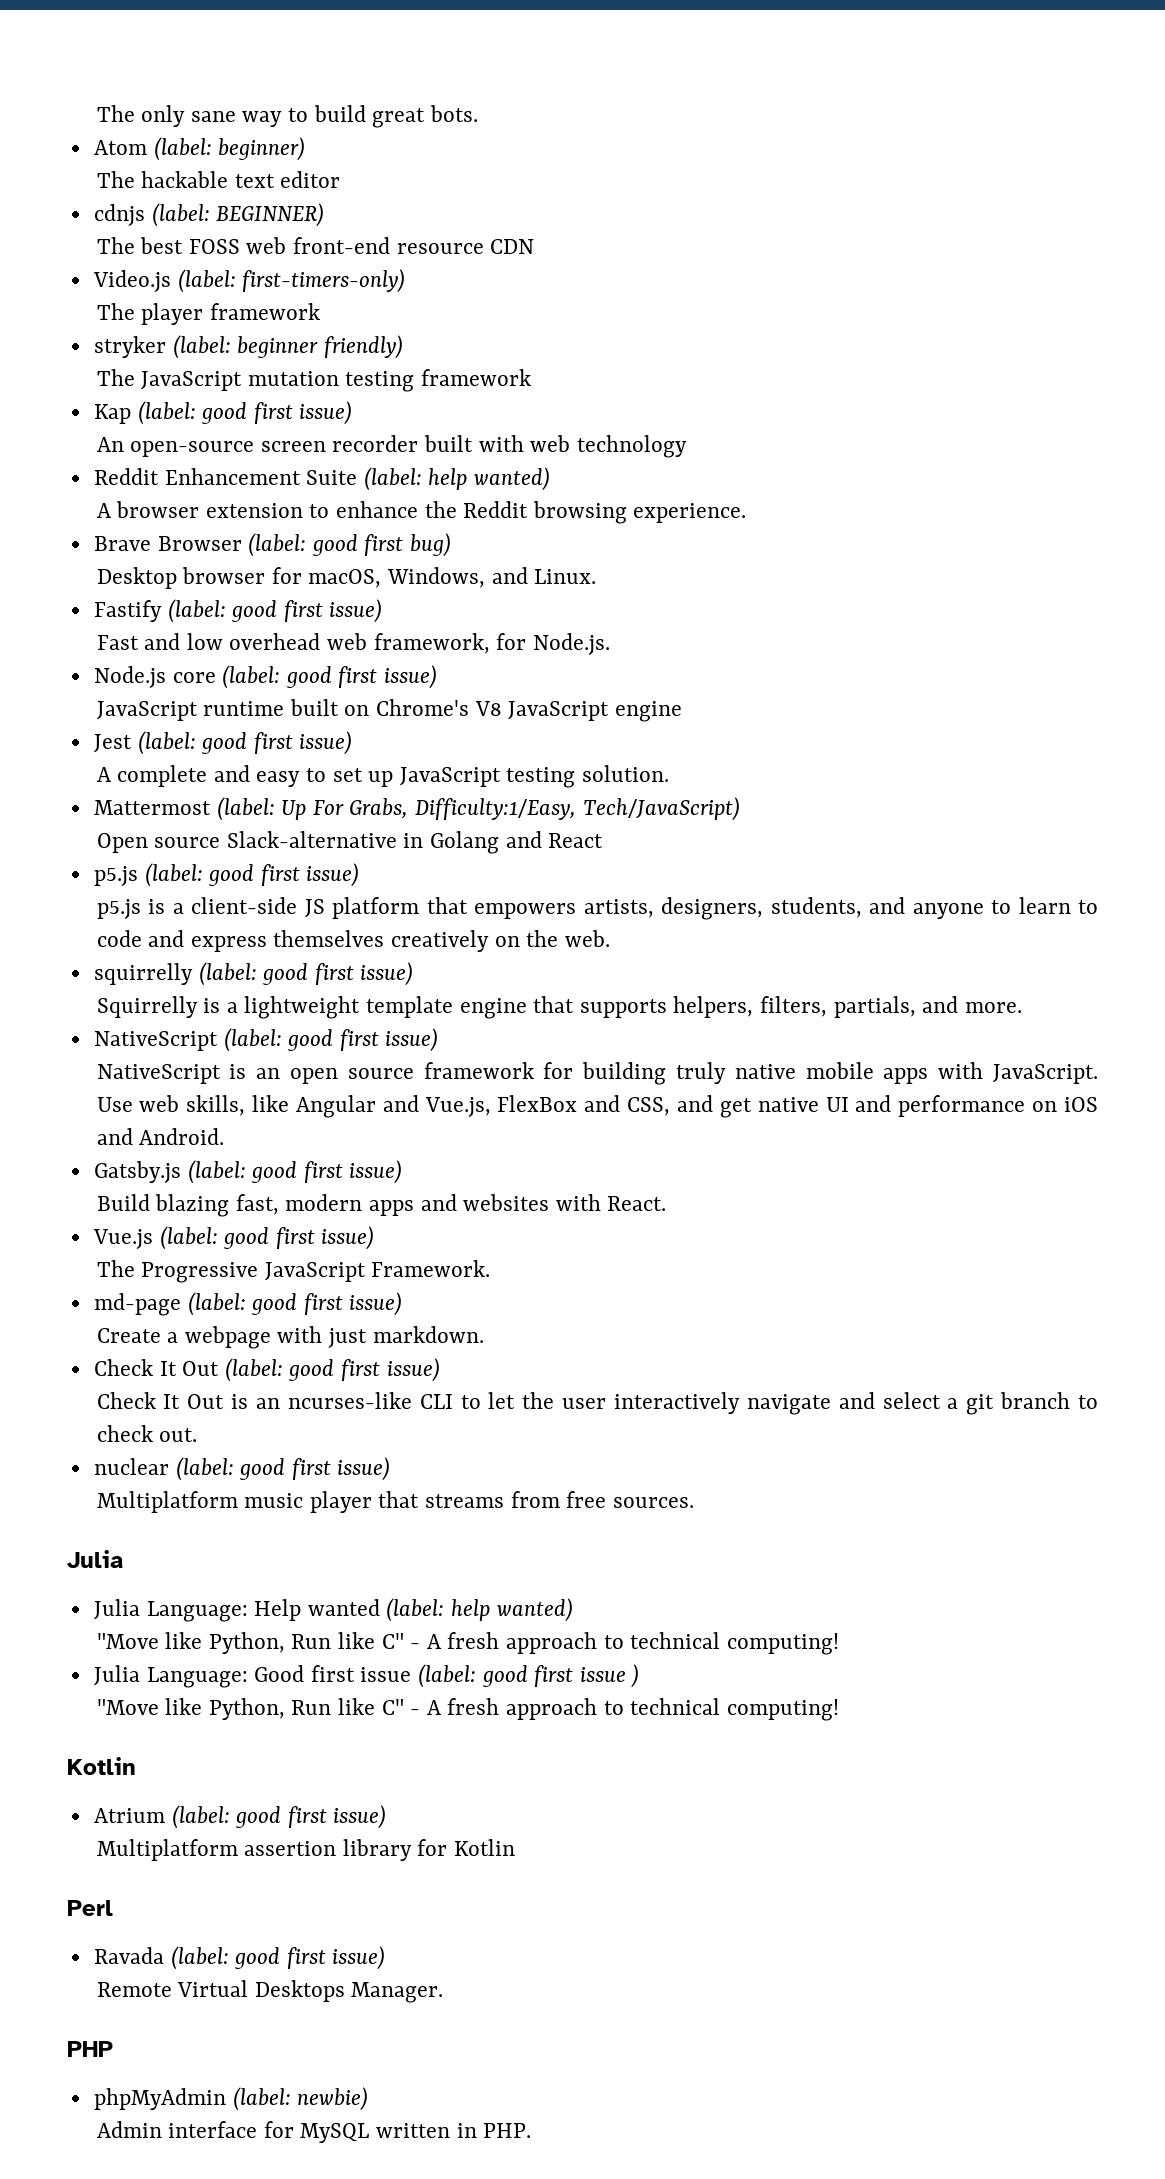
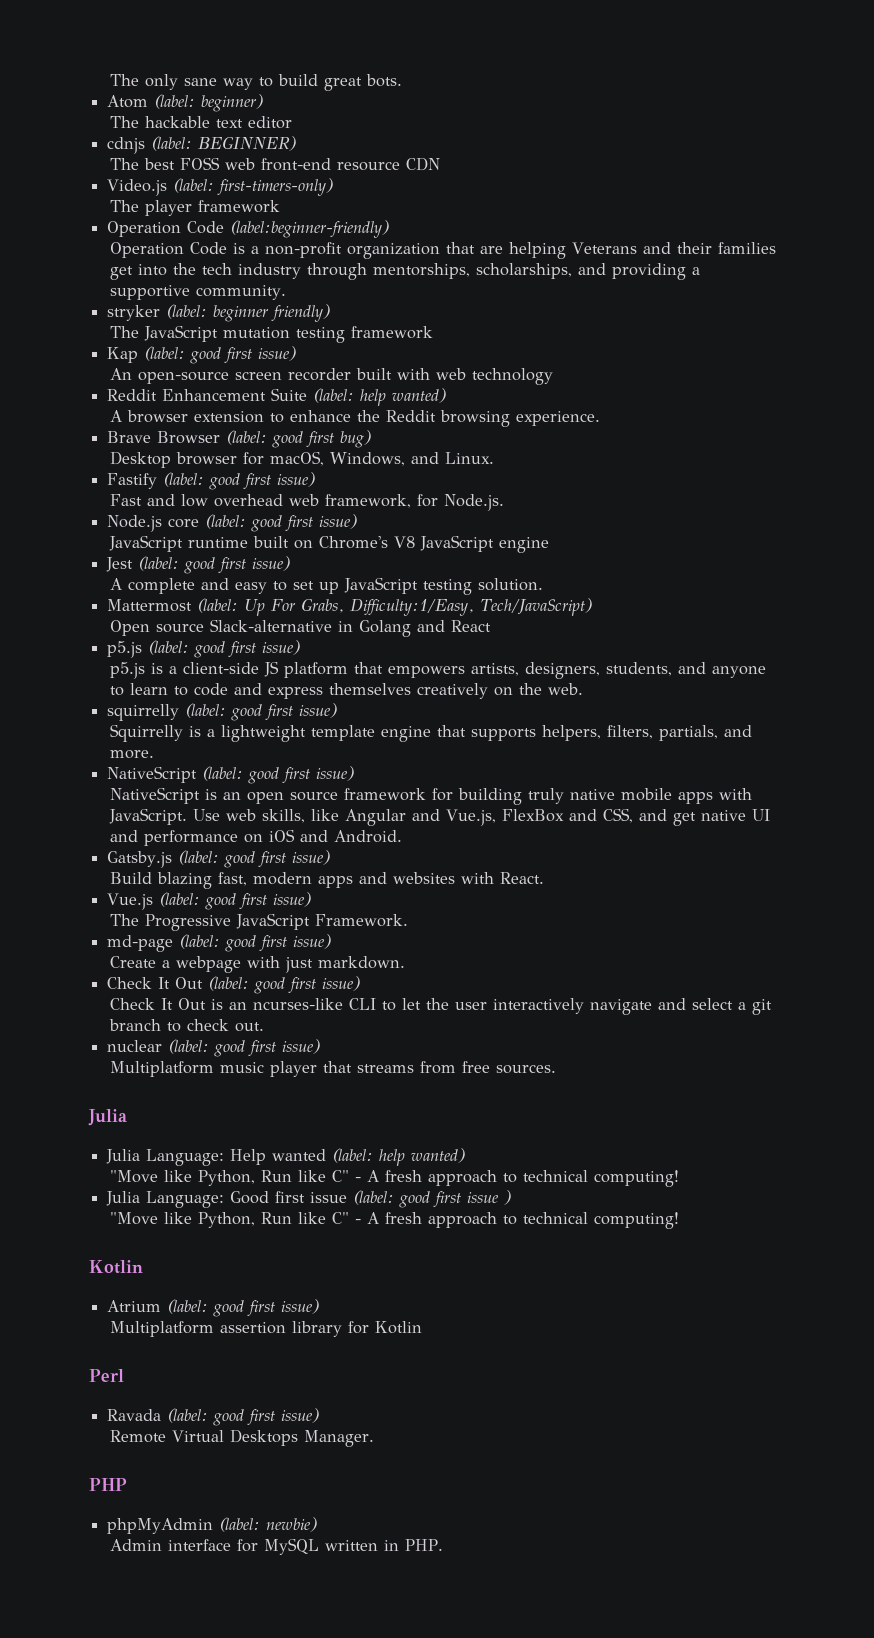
(320, 311) none -> [107,220,390,238] [109,242,776,259] [109,263,700,280] [109,285,286,300] // Operation Code (label:beginner-friendly) // Operation Code is a non-profit organization that are helping Veterans and their families get into the tech industry through mentorships, scholarships, and providing a supportive community.

